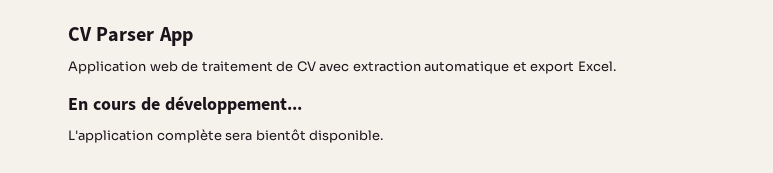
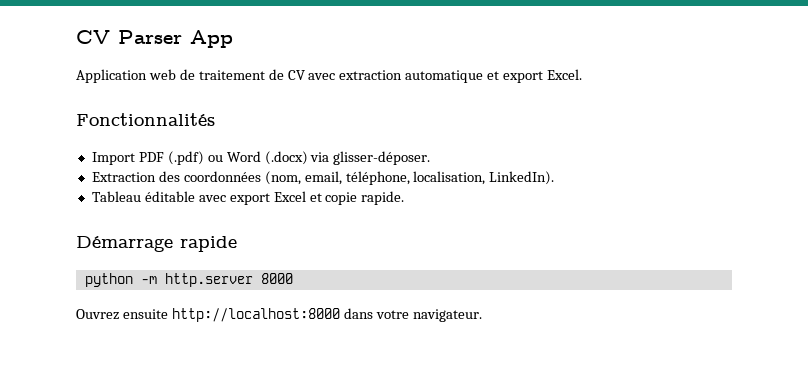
[68,96,302,114] [68,129,384,143] En cours de développement... // L'application complète sera bientôt disponible. -> [76,113,215,126] [91,151,431,165] [91,171,555,185] [91,191,405,205] [76,236,237,252] [84,273,293,287] [76,308,482,322] Fonctionnalités // Import PDF (.pdf) ou Word (.docx) via glisser-déposer. // Extraction des coordonnées (nom, email, téléphone, localisation, LinkedIn). // Tableau éditable avec export Excel et copie rapide. // Démarrage rapide // python -m http.server 8000 // Ouvrez ensuite http://localhost:8000 dans votre navigateur.

